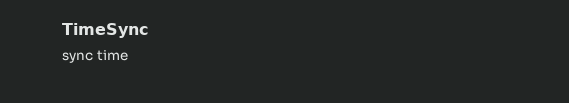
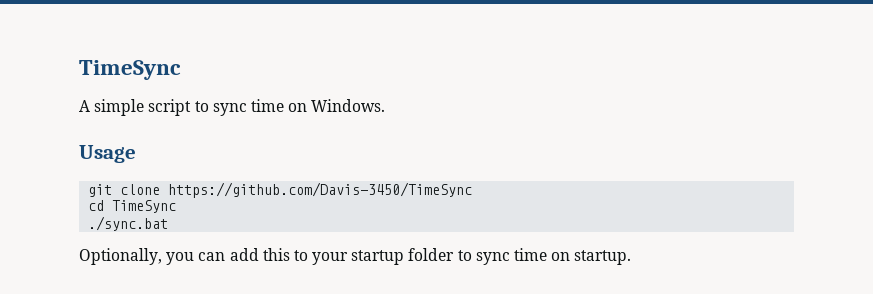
[62,23,148,38] [62,50,128,63] TimeSync // sync time -> [79,60,181,80] [79,99,386,116] [79,145,136,163] [88,182,473,198] [88,200,177,213] [88,216,169,231] [79,248,632,265] TimeSync // A simple script to sync time on Windows. // Usage // git clone https://github.com/Davis-3450/TimeSync // cd TimeSync // ./sync.bat // Optionally, you can add this to your startup folder to sync time on startup.

